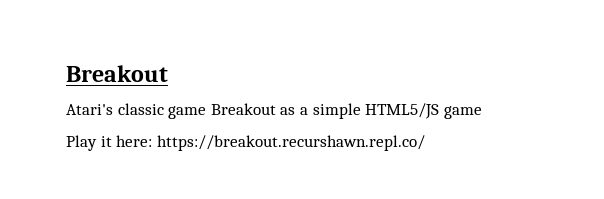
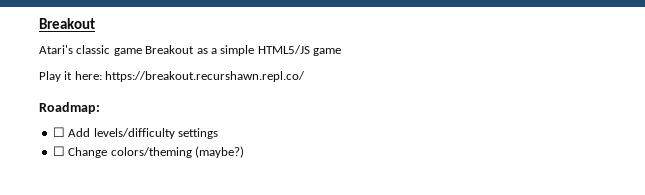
(425, 143) none -> [39,102,100,114] [52,127,218,139] [52,146,244,158] // Roadmap: // ☐ Add levels/difficulty settings // ☐ Change colors/theming (maybe?)

